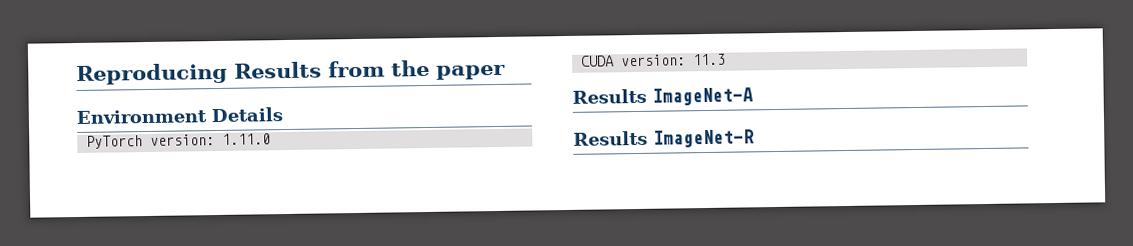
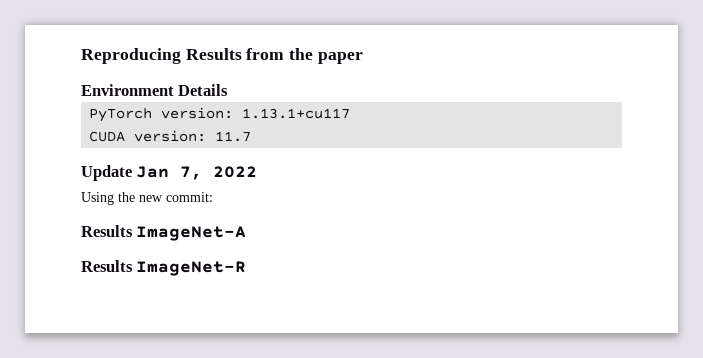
[221,133,271,145] 1.11.0 -> [242,108,351,119] 1.13.1+cu117
[692,53,726,66] 11.3 -> [215,131,252,142] [81,165,258,181] [81,192,213,205] 11.7 // Update Jan 7, 2022 // Using the new commit:

